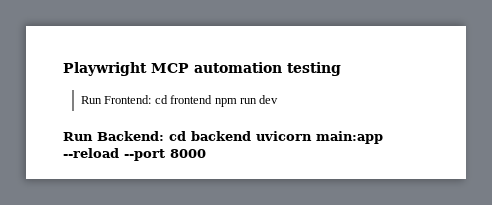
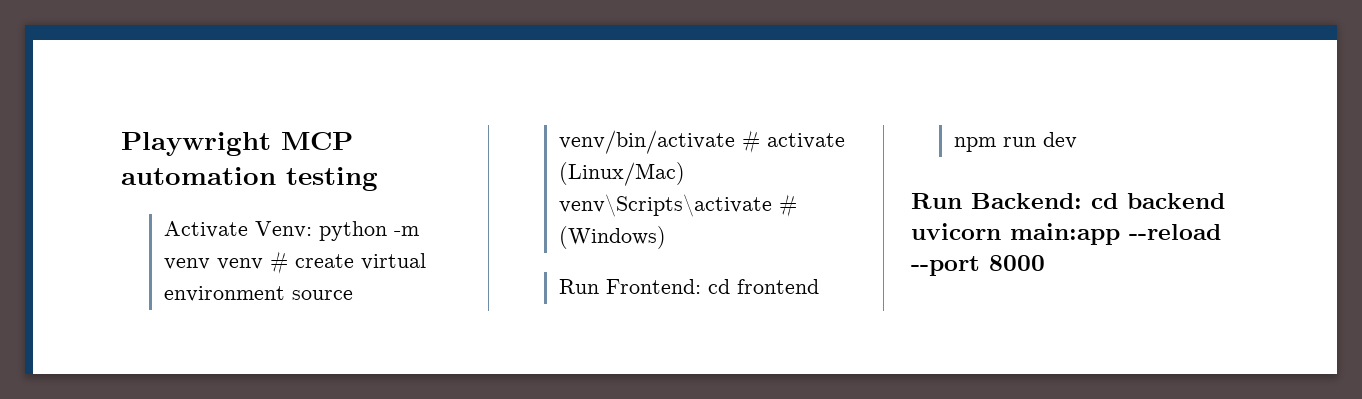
(341, 69) none -> [163,221,419,241] [163,251,426,274] [163,286,353,302] [558,130,845,154] [558,162,685,186] [558,194,797,217] [558,226,666,249] // Activate Venv: python -m venv venv # create virtual environment source venv/bin/activate # activate (Linux/Mac) venv\Scripts\activate # (Windows)

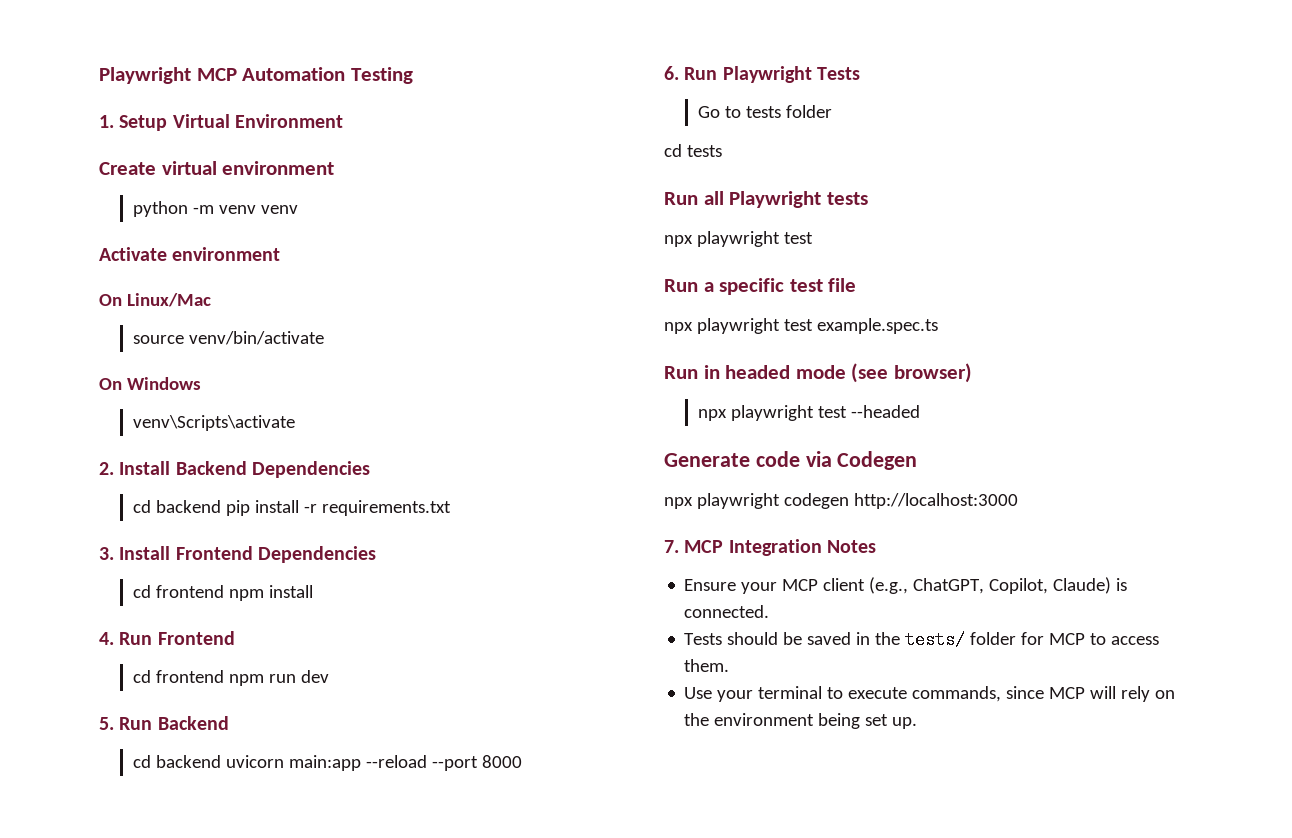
[121,167,378,191] [163,221,312,238] automation testing // Activate Venv: -> [242,67,413,84] [99,114,343,131] [99,161,335,175] Automation Testing // 1. Setup Virtual Environment // Create virtual environment //
[269,251,426,274] [163,286,285,302] # create virtual environment -> [99,247,281,261] [99,293,211,307] // Activate environment // On Linux/Mac //
[741,130,845,153] [558,162,685,186] [558,194,797,217] [558,226,666,249] [558,279,701,294] # activate (Linux/Mac) venv\Scripts\activate # (Windows) // Run Frontend: -> [99,377,201,390] [132,415,295,431] [99,461,370,478] [132,500,451,516] [99,546,376,563] [132,585,313,601] [99,631,235,645] // On Windows // venv\Scripts\activate // 2. Install Backend Dependencies // cd backend pip install -r requirements.txt // 3. Install Frontend Dependencies // cd frontend npm install // 4. Run Frontend //
[911,193,1082,209] Run Backend: -> [99,716,229,730] 5. Run Backend //
(1045, 263) none -> [664,66,860,83] [697,105,832,118] [664,144,722,157] [664,191,868,208] [664,231,813,247] [664,278,857,295] [664,318,938,334] [664,363,972,383] [697,405,920,421] [664,451,918,470] [664,493,1018,509] [664,539,876,556] [684,577,1128,594] [684,605,770,618] [684,631,1160,649] [684,659,730,672] [684,686,1176,702] [684,713,918,729] // 6. Run Playwright Tests // Go to tests folder // cd tests // Run all Playwright tests // npx playwright test // Run a specific test file // npx playwright test example.spec.ts // Run in headed mode (see browser) // npx playwright test --headed // Generate code via Codegen // npx playwright codegen http://localhost:3000 // 7. MCP Integration Notes // Ensure your MCP client (e.g., ChatGPT, Copilot, Claude) is connected. // Tests should be saved in the tests/ folder for MCP to access them. // Use your terminal to execute commands, since MCP will rely on the environment being set up.

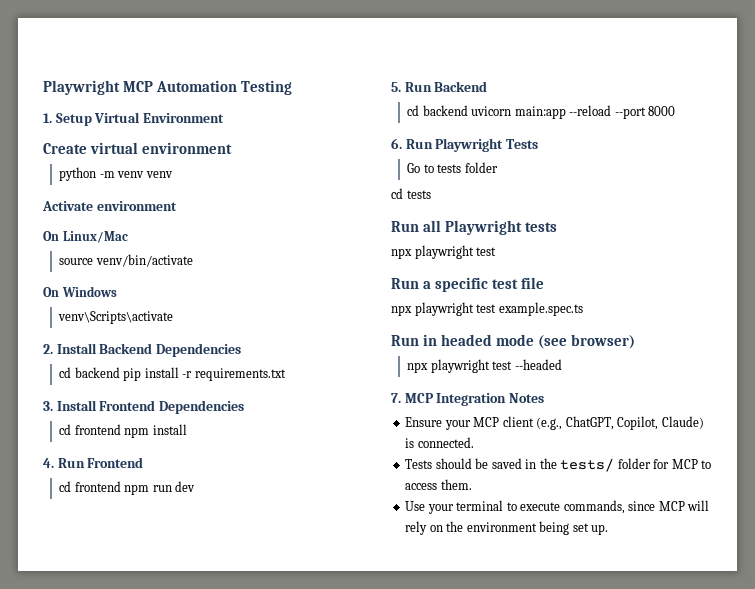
[664,451,918,470] [664,493,1018,509] // Generate code via Codegen // npx playwright codegen http://localhost:3000 -> (562, 364) none

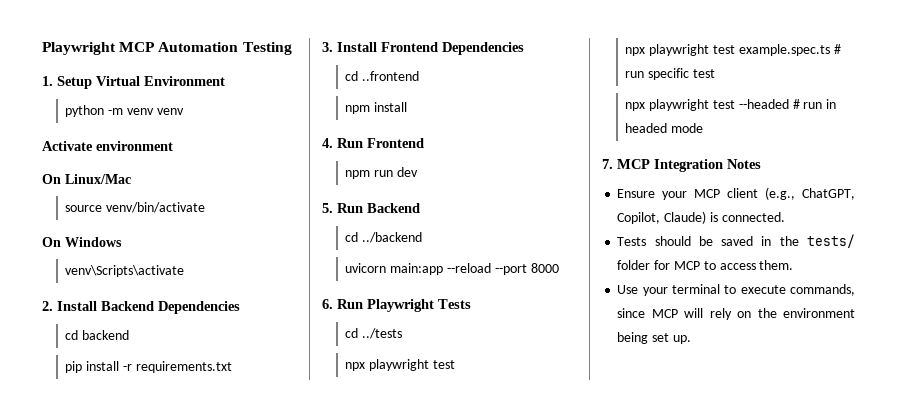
[43,142,232,154] // Create virtual environment -> (225, 81) none
(120, 372) none -> (130, 335) //
[74,424,121,435] frontend -> [362,71,420,81] ..frontend //
[59,481,121,492] cd frontend -> (424, 143) none
[422,105,468,116] backend -> [362,232,423,243] ../backend //
[407,162,498,173] [391,188,431,199] [391,220,557,235] [391,245,497,259] [391,277,544,292] [391,302,583,316] [391,334,635,349] Go to tests folder // cd tests // Run all Playwright tests // npx playwright test // Run a specific test file // npx playwright test example.spec.ts // Run in headed mode (see browser) -> [345,328,403,339] [345,359,456,371] [625,44,841,56] [625,68,716,80] cd ../tests // npx playwright test // npx playwright test example.spec.ts # run specific test
(562, 364) none -> [792,99,837,109] [625,123,704,133] # run in headed mode

